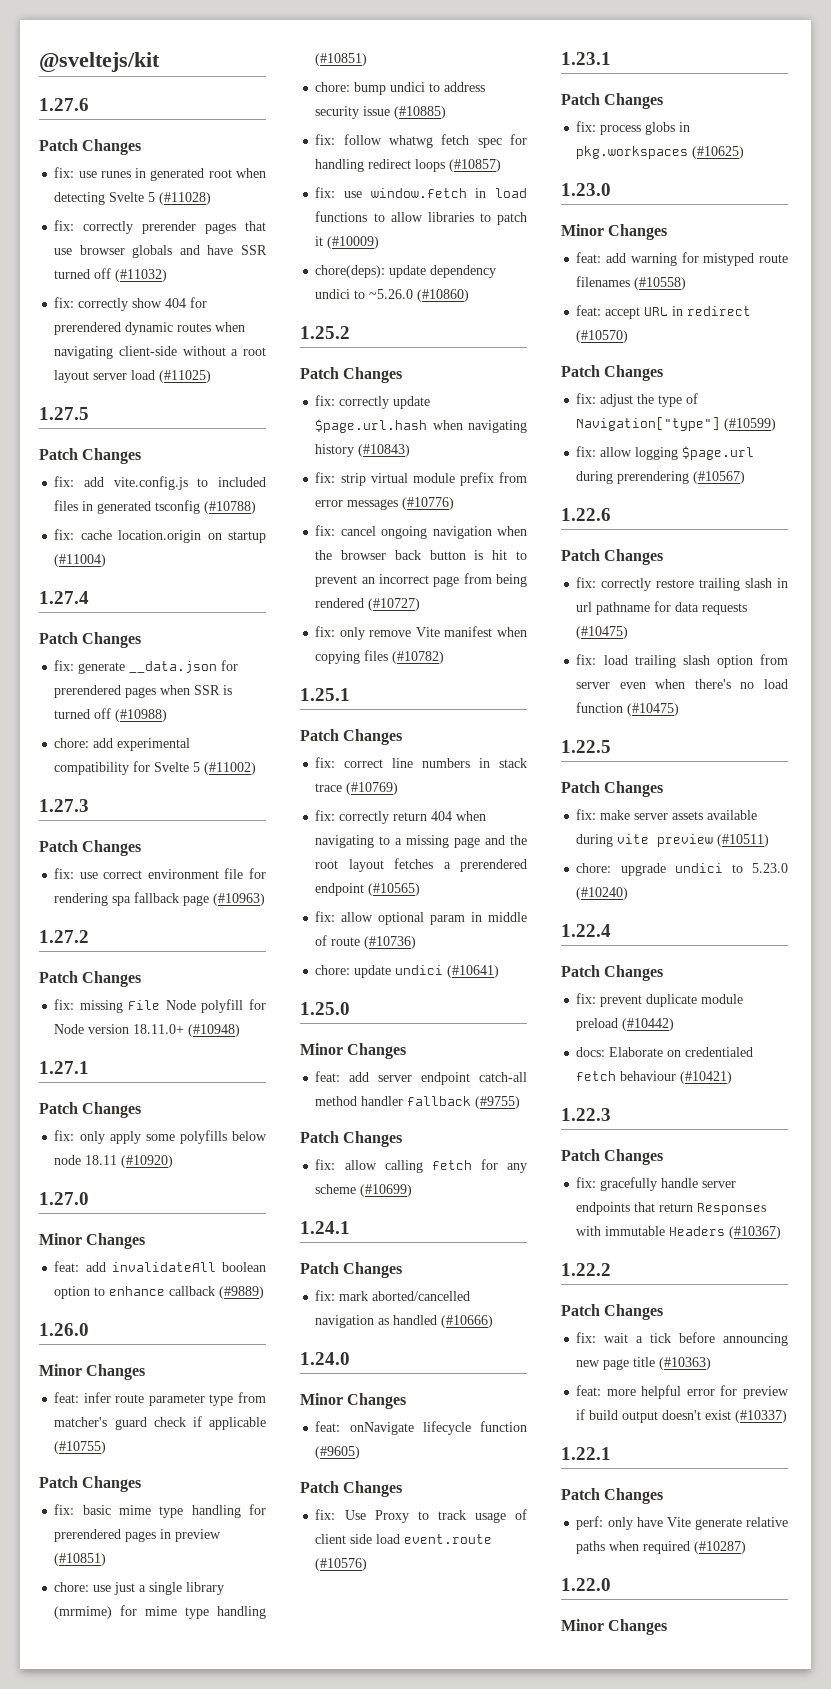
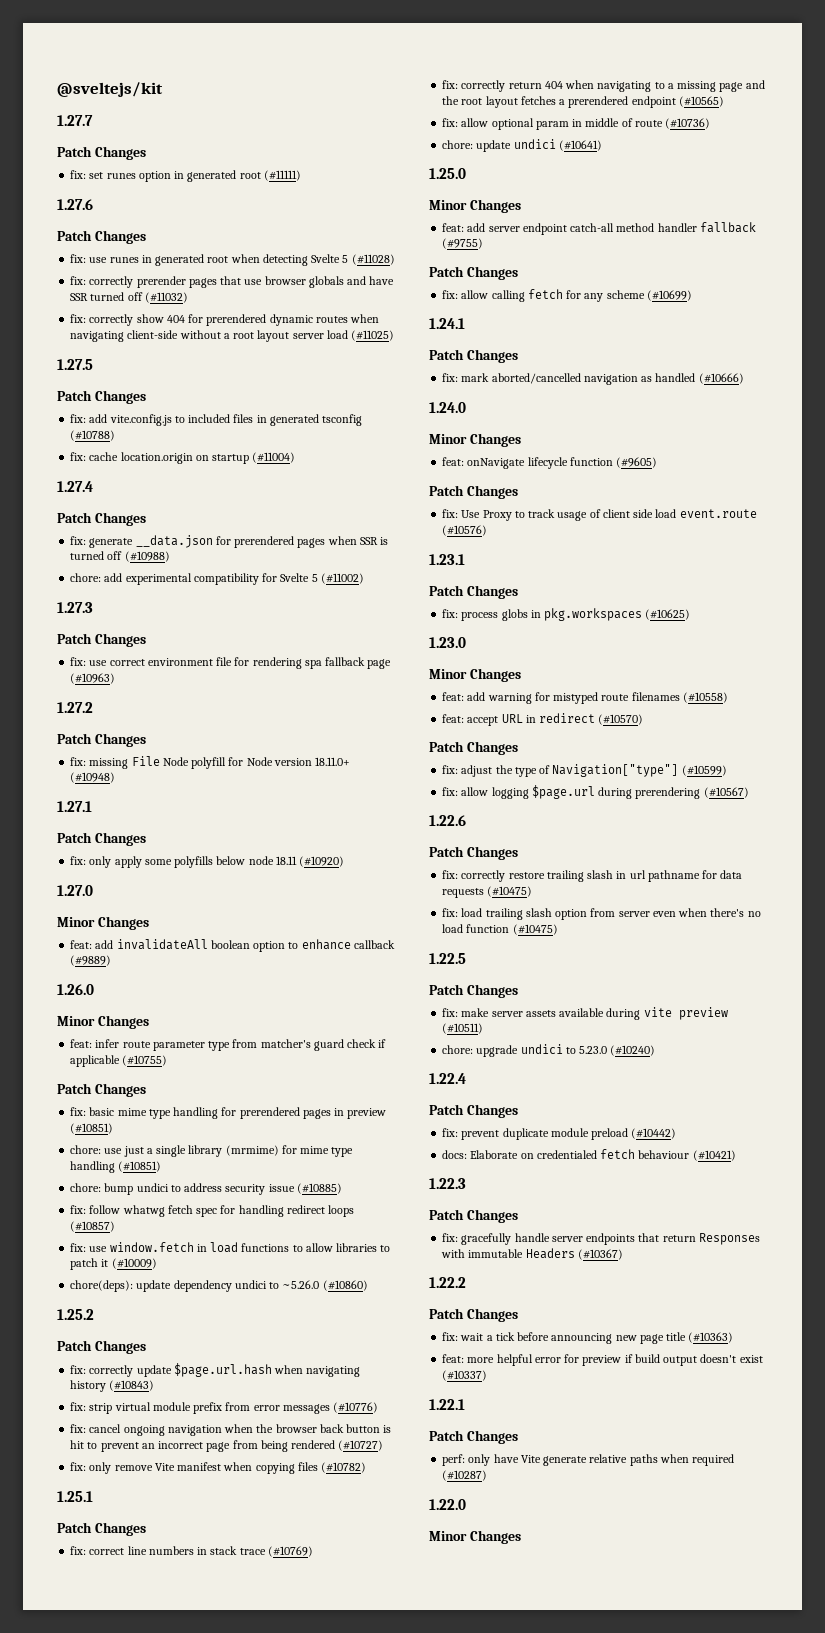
(160, 62) none -> [57,115,93,126] [57,146,146,160] [70,170,301,182] // 1.27.7 // Patch Changes // fix: set runes option in generated root (#11111)

